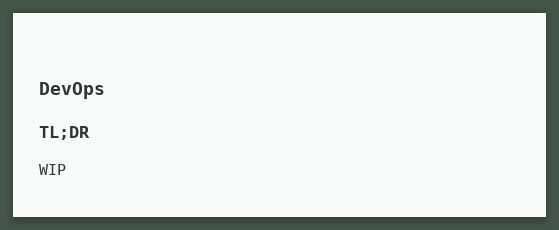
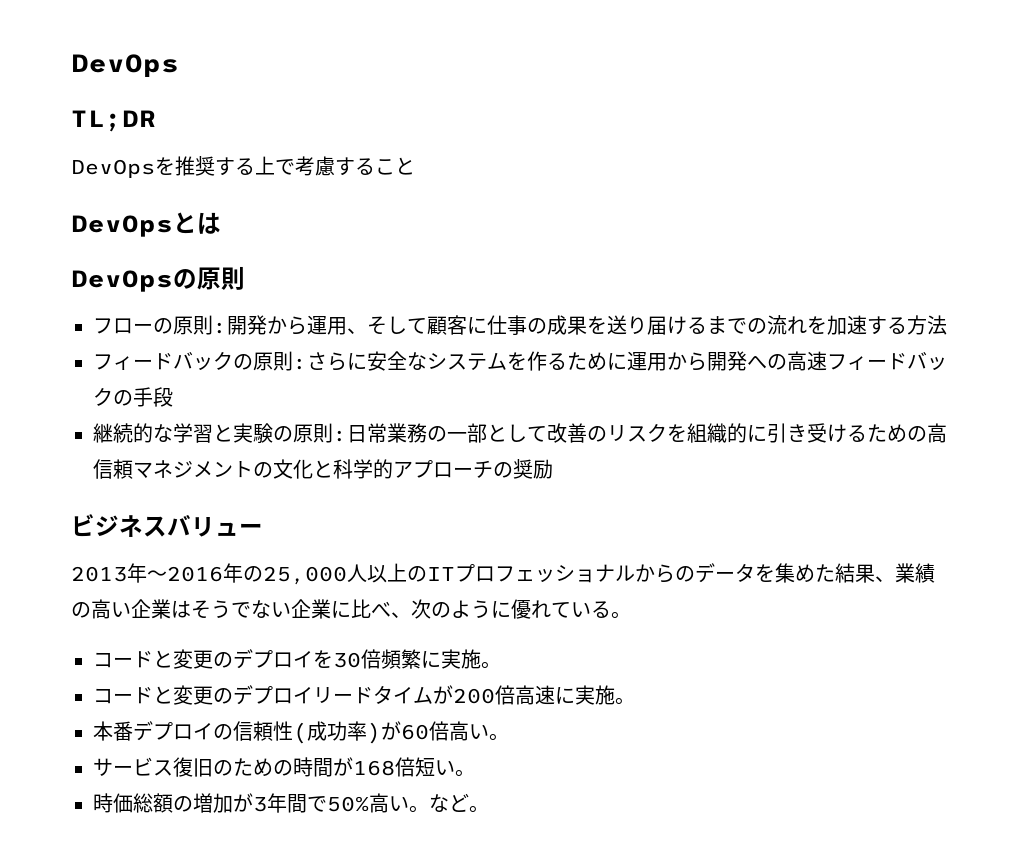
[39,164,66,175] WIP -> [71,156,415,178] [71,212,221,237] [71,266,245,292] [93,315,947,335] [93,351,947,371] [93,387,173,407] [93,423,947,444] [93,459,553,479] [71,514,263,537] [71,563,935,585] [71,599,631,619] [93,649,501,669] [93,685,635,705] [93,721,509,744] [93,757,475,777] [93,793,489,813] DevOpsを推奨する上で考慮すること // DevOpsとは // DevOpsの原則 // フローの原則:開発から運用、そして顧客に仕事の成果を送り届けるまでの流れを加速する方法 // フィードバックの原則:さらに安全なシステムを作るために運用から開発への高速フィードバックの手段 // 継続的な学習と実験の原則:日常業務の一部として改善のリスクを組織的に引き受けるための高信頼マネジメントの文化と科学的アプローチの奨励 // ビジネスバリュー // 2013年～2016年の25,000人以上のITプロフェッショナルからのデータを集めた結果、業績の高い企業はそうでない企業に比べ、次のように優れている。 // コードと変更のデプロイを30倍頻繁に実施。 // コードと変更のデプロイリードタイムが200倍高速に実施。 // 本番デプロイの信頼性(成功率)が60倍高い。 // サービス復旧のための時間が168倍短い。 // 時価総額の増加が3年間で50%高い。など。

